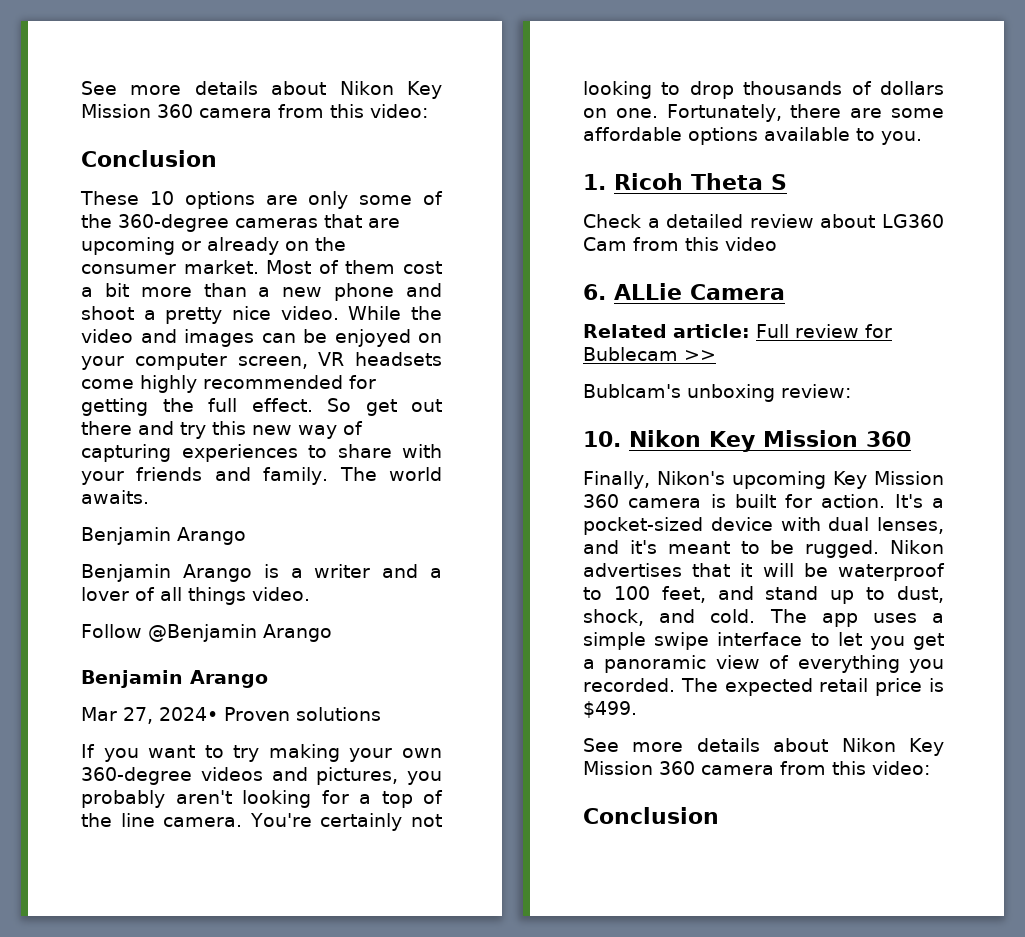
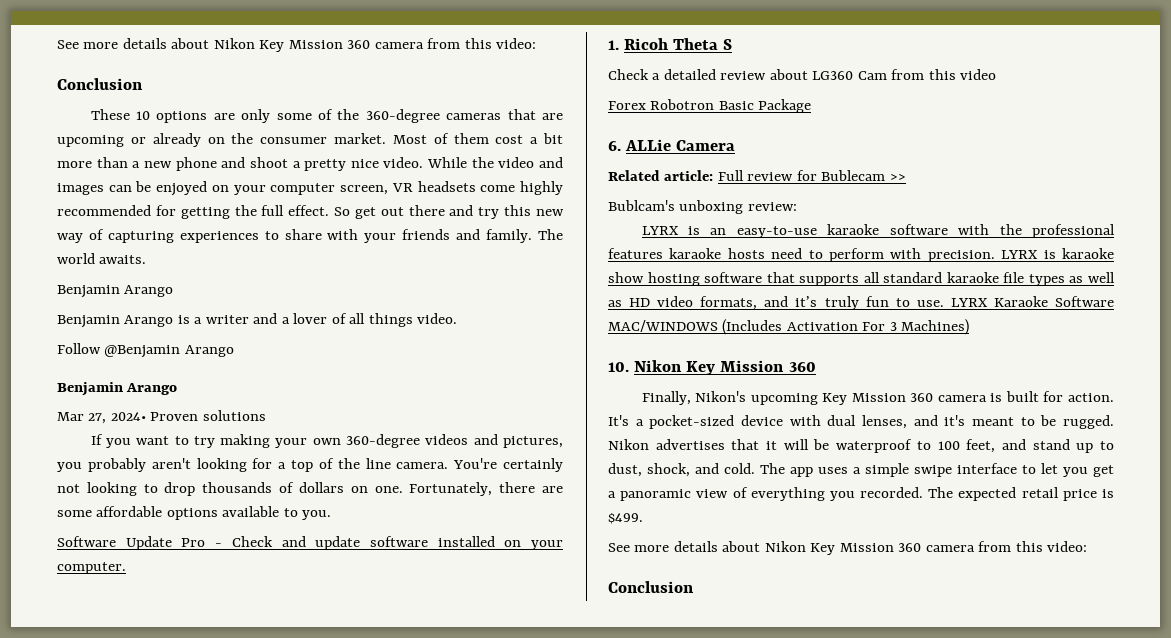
(922, 138) none -> [57,536,563,550] [57,562,126,574] // Software Update Pro - Check and update software installed on your computer.
(777, 244) none -> [608,99,812,113] // Forex Robotron Basic Package
(851, 391) none -> [641,224,1115,238] [608,248,1114,262] [608,272,1115,286] [608,296,1114,310] [608,319,970,335] // LYRX is an easy-to-use karaoke software with the professional features karaoke hosts need to perform with precision. LYRX is karaoke show hosting software that supports all standard karaoke file types as well as HD video formats, and it’s truly fun to use. LYRX Karaoke Software MAC/WINDOWS (Includes Activation For 3 Machines)

